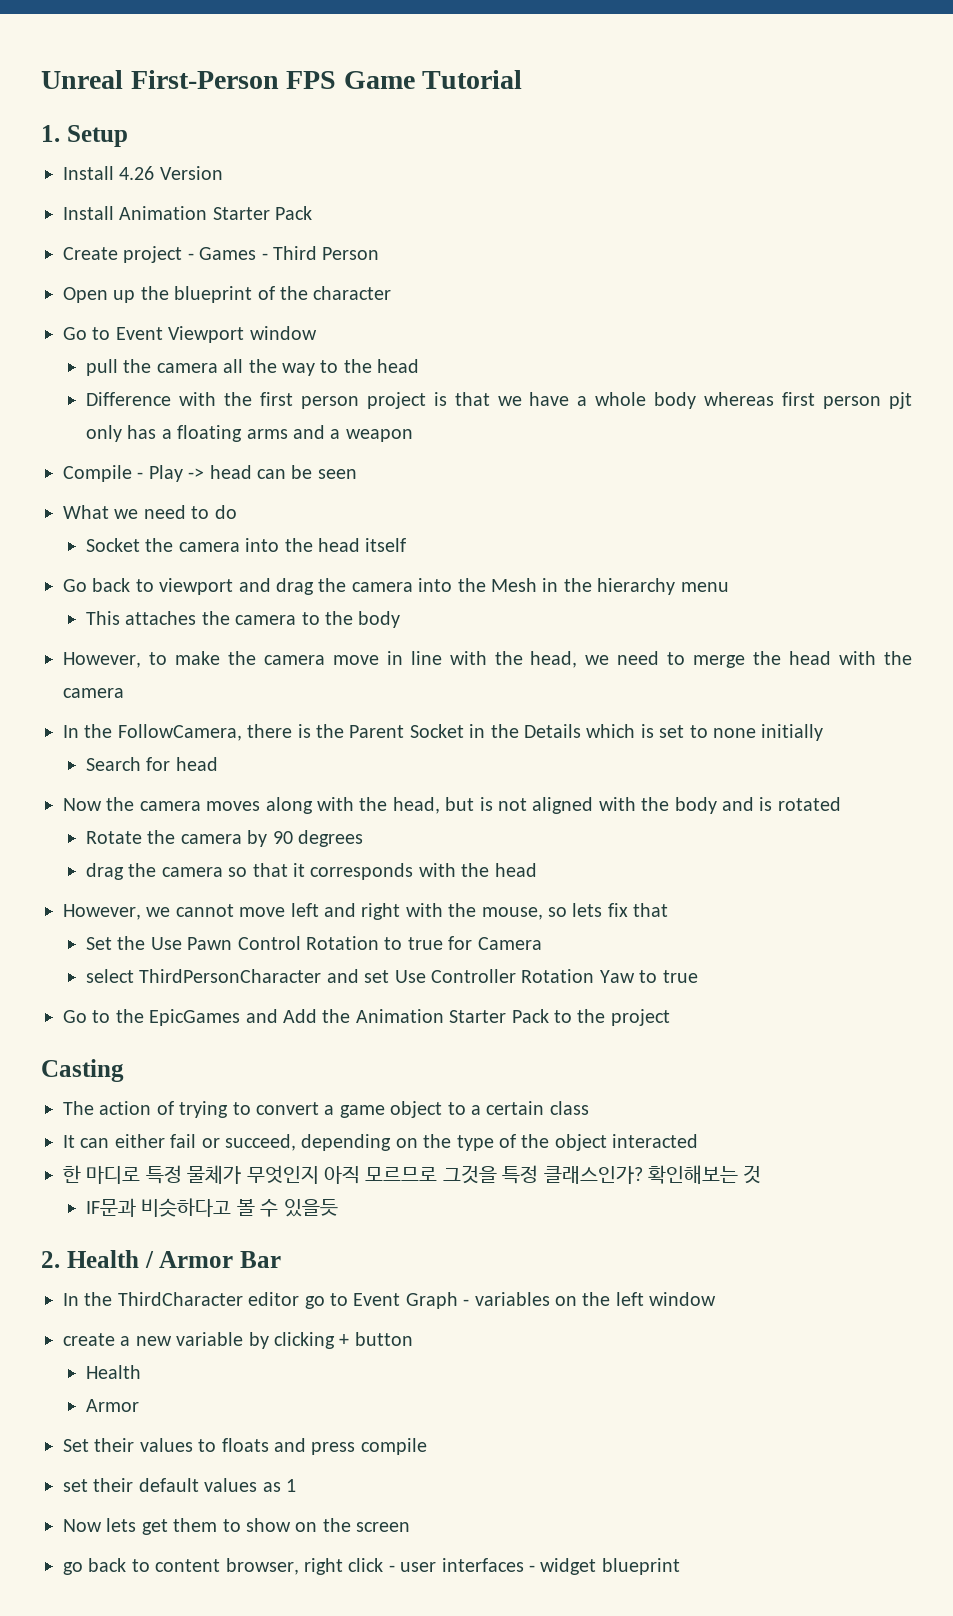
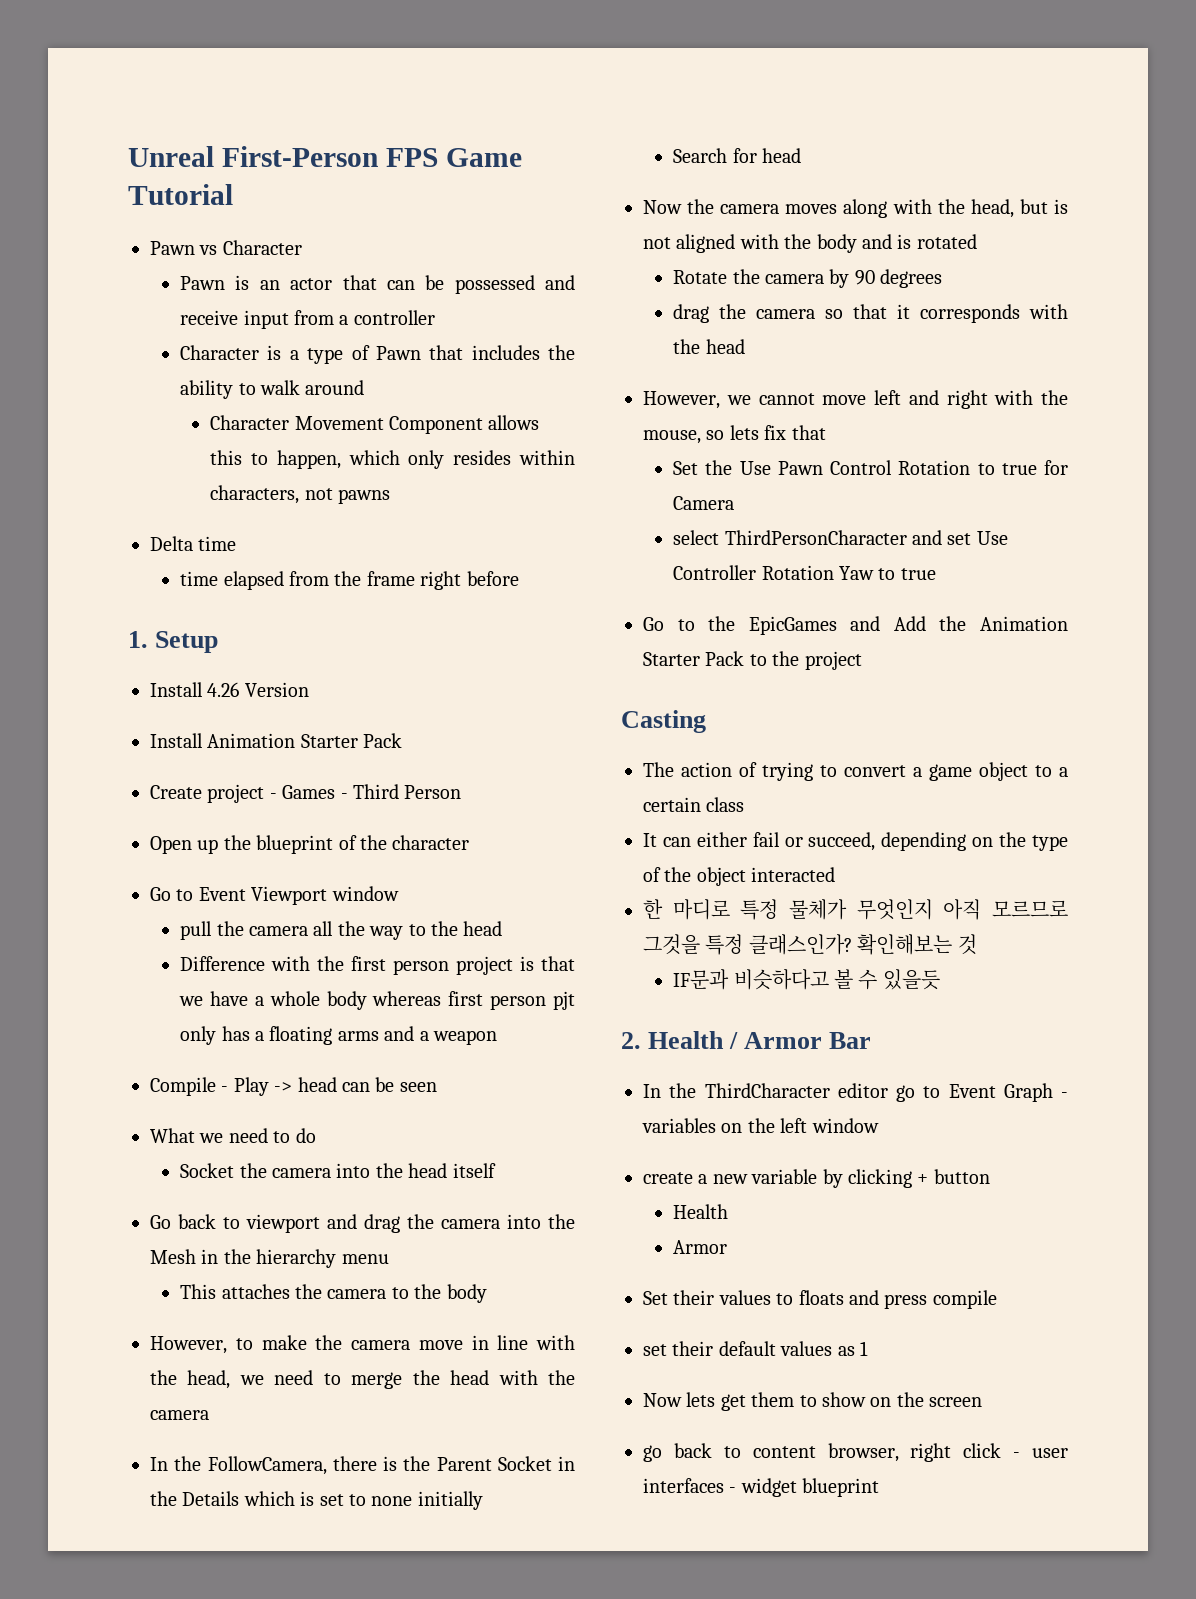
(523, 79) none -> [150,240,302,255] [180,275,575,294] [180,310,435,329] [180,345,576,364] [180,380,365,399] [210,415,540,434] [210,450,576,469] [210,485,391,504] [150,536,237,551] [180,571,519,590] // Pawn vs Character // Pawn is an actor that can be possessed and receive input from a controller // Character is a type of Pawn that includes the ability to walk around // Character Movement Component allows this to happen, which only resides within characters, not pawns // Delta time // time elapsed from the frame right before

